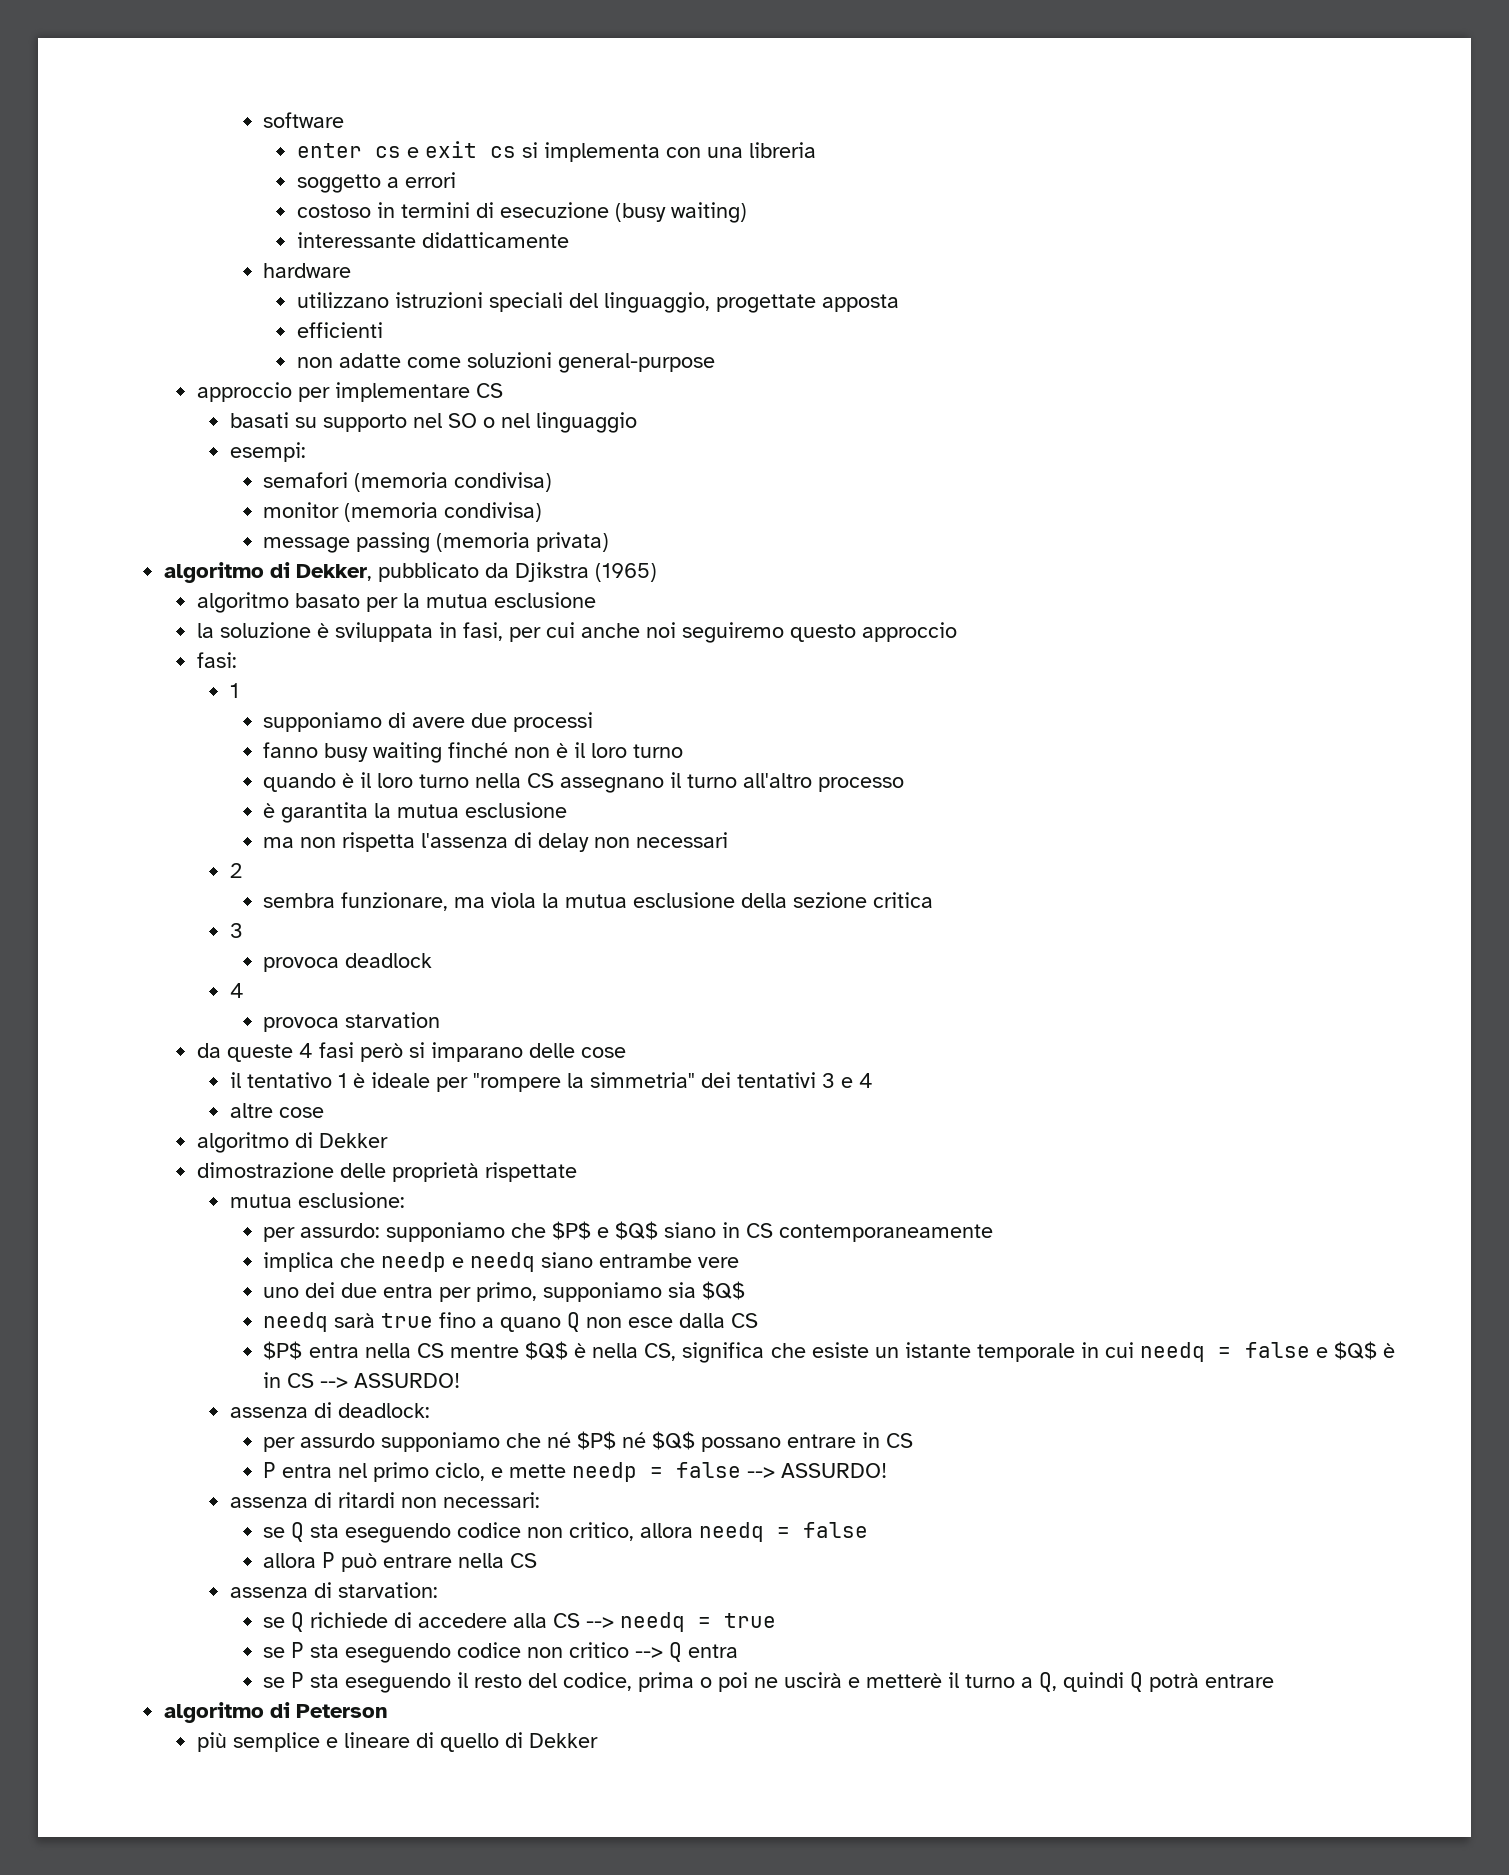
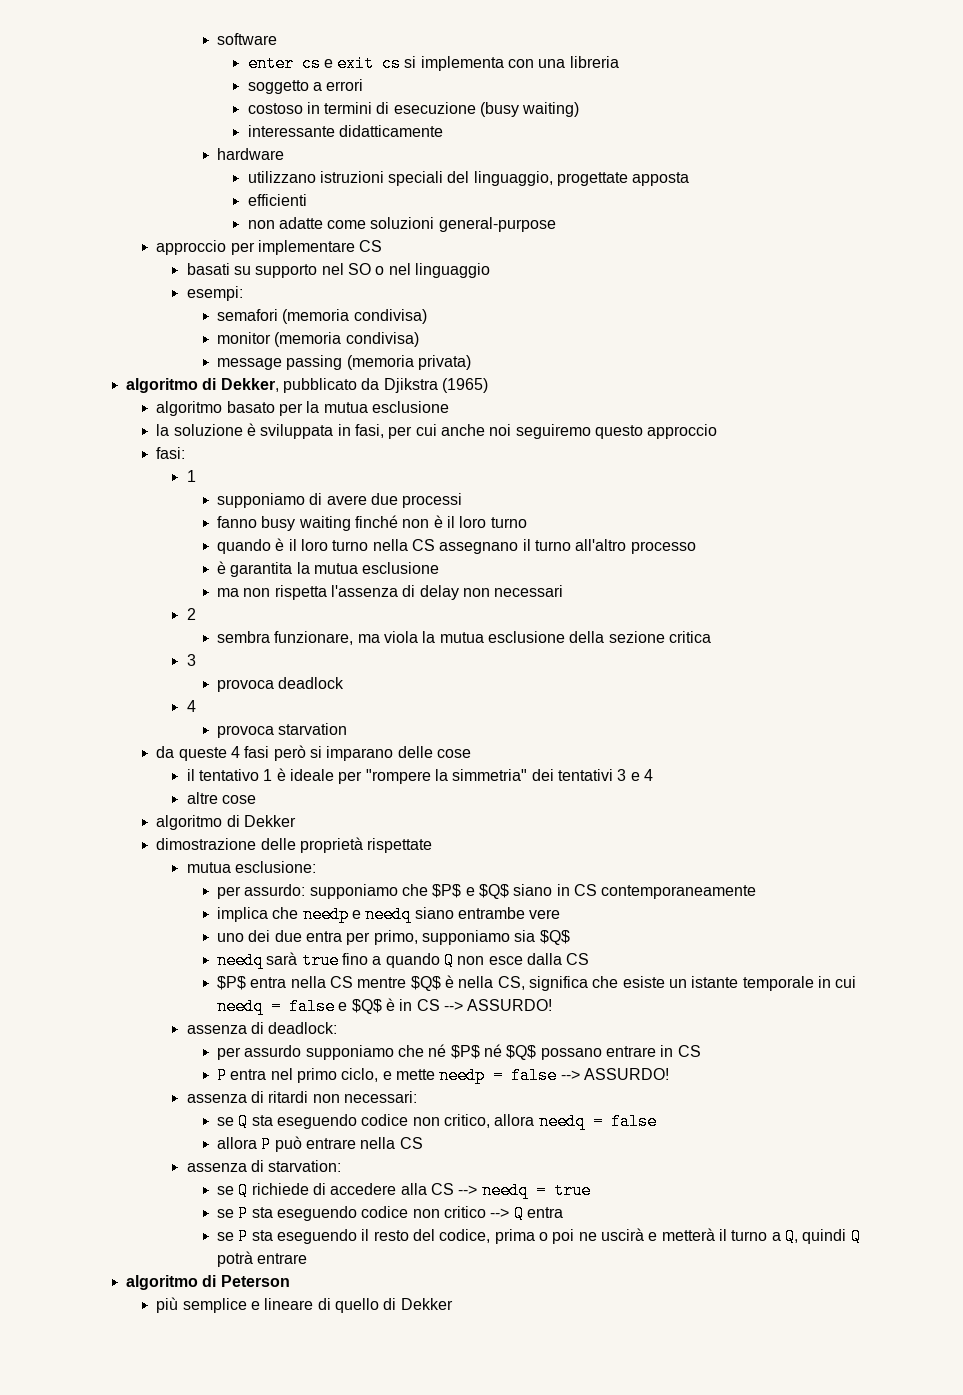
[500,1317,562,1332] quano -> [385,953,440,968] quando
[866,1673,943,1688] metterè -> [661,1228,715,1241] metterà

